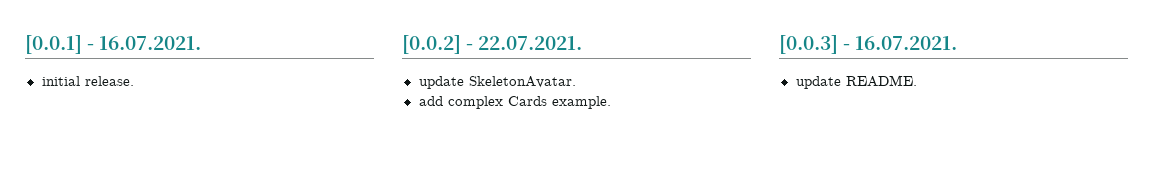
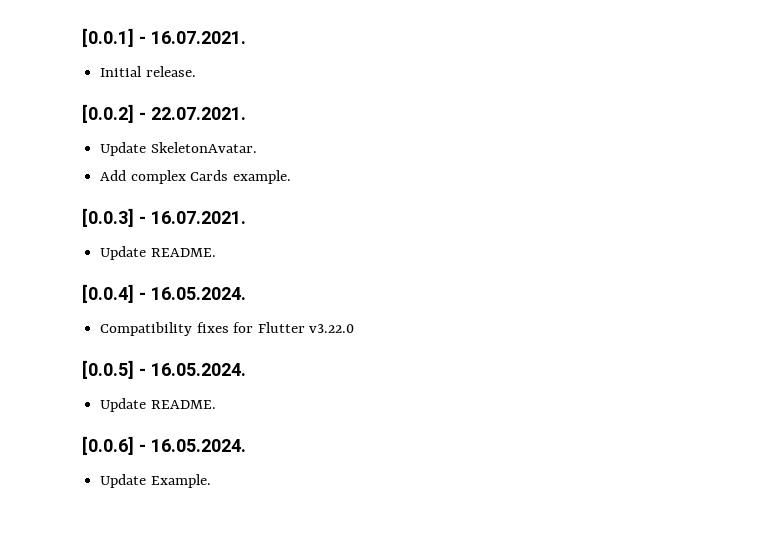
[41,76,80,86] initial -> [100,66,143,77] Initial
[418,76,464,89] update -> [100,142,147,156] Update
[418,96,443,106] add -> [100,170,127,181] Add
[795,75,917,89] update README. -> [100,246,216,260] [82,284,246,303] [100,322,354,336] [82,360,246,379] [100,398,216,412] [82,436,246,455] [100,474,211,488] Update README. // [0.0.4] - 16.05.2024. // Compatibility fixes for Flutter v3.22.0 // [0.0.5] - 16.05.2024. // Update README. // [0.0.6] - 16.05.2024. // Update Example.

